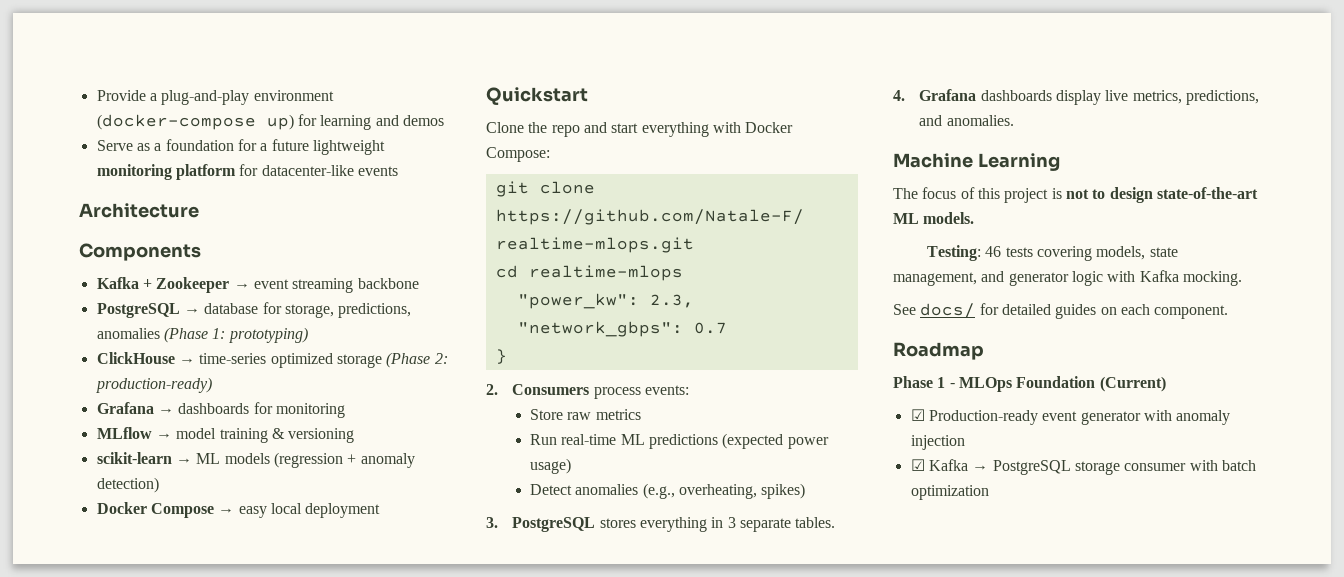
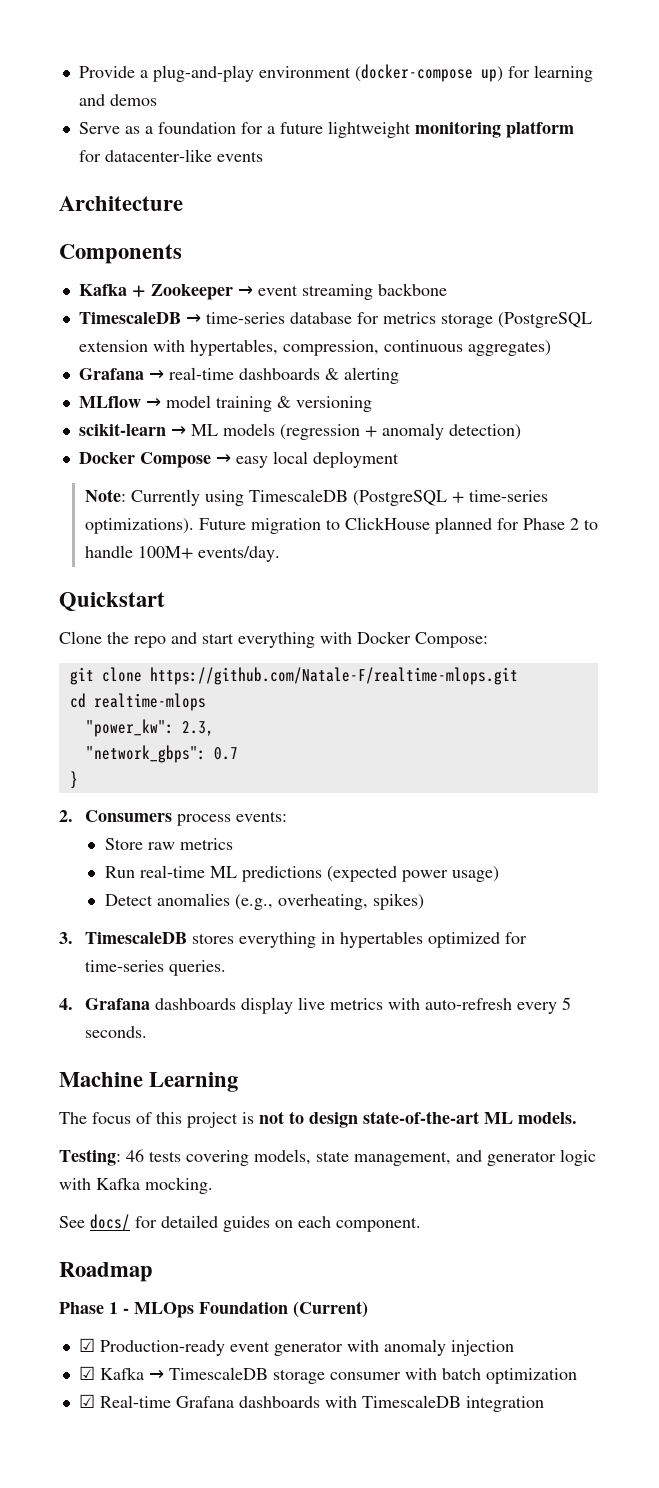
[96,302,412,318] [96,327,308,343] [96,352,448,368] [95,377,212,393] [96,402,345,418] PostgreSQL → database for storage, predictions, anomalies (Phase 1: prototyping) // ClickHouse → time-series optimized storage (Phase 2: production-ready) // Grafana → dashboards for monitoring -> [78,312,592,328] [78,339,551,356] [78,367,399,384] TimescaleDB → time-series database for metrics storage (PostgreSQL extension with hypertables, compression, continuous aggregates) // Grafana → real-time dashboards & alerting
(381, 510) none -> [84,489,548,506] [84,517,598,534] [84,545,280,562] // Note: Currently using TimescaleDB (PostgreSQL + time-series optimizations). Future migration to ClickHouse planned for Phase 2 to handle 100M+ events/day.
[512,517,596,532] PostgreSQL -> [84,932,187,944] TimescaleDB
[727,517,836,532] 3 separate tables. -> [339,931,527,948] [84,960,226,976] hypertables optimized for time-series queries.
[1132,90,1260,105] [919,115,1014,126] metrics, predictions, and anomalies. -> [329,997,571,1014] [84,1026,147,1038] metrics with auto-refresh every 5 seconds.
[992,460,1071,475] PostgreSQL -> [168,1367,268,1380] TimescaleDB
(989, 492) none -> [78,1394,544,1412] // ☑ Real-time Grafana dashboards with TimescaleDB integration

